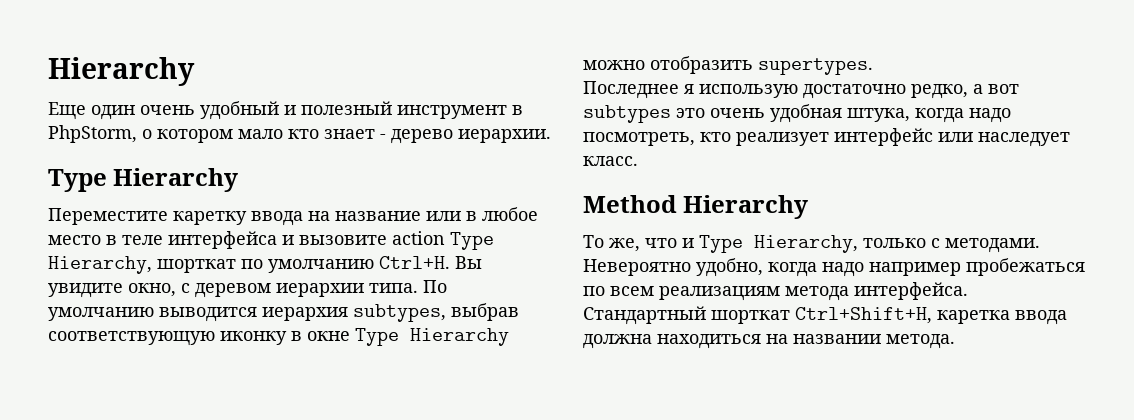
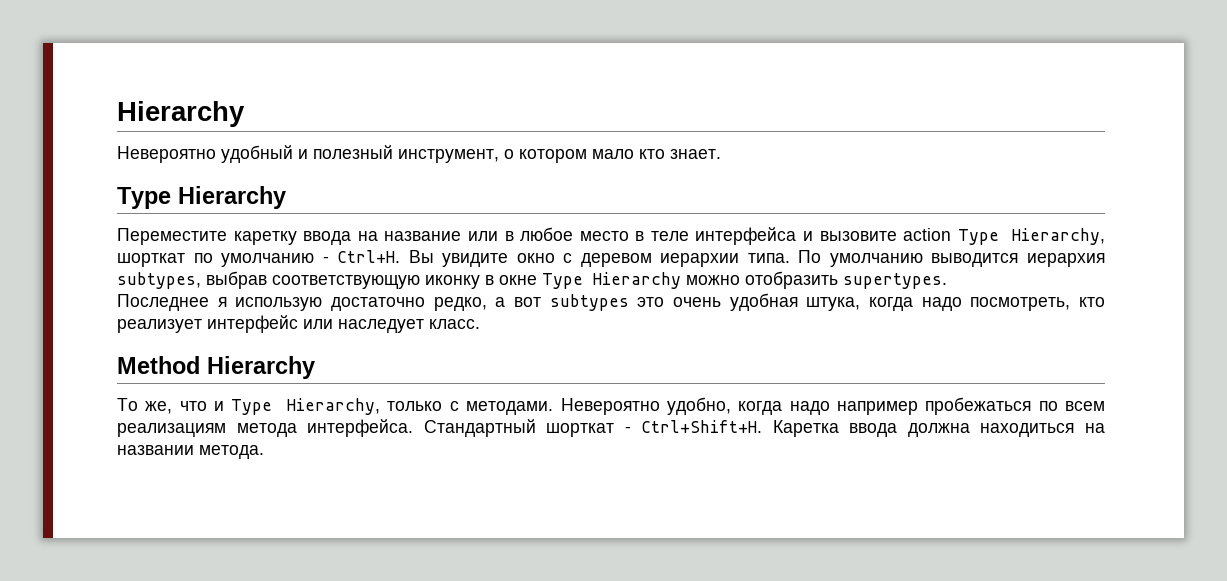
[48,57,195,86] [48,101,523,120] [48,125,551,144] Hierarchy // Еще один очень удобный и полезный инструмент в PhpStorm, о котором мало кто знает - дерево иерархии. -> [117,101,245,127] [117,145,721,163] Hierarchy // Невероятно удобный и полезный инструмент, о котором мало кто знает.
(374, 266) none -> [322,256,329,263] -
[128,283,176,297] окно, -> [516,253,555,263] окно
[795,307,1010,324] Ctrl+Shift+H, каретка -> [624,420,839,437] - Ctrl+Shift+H. Каретка

